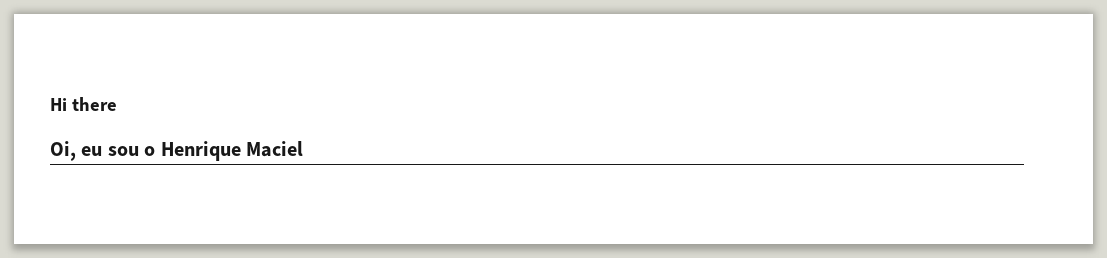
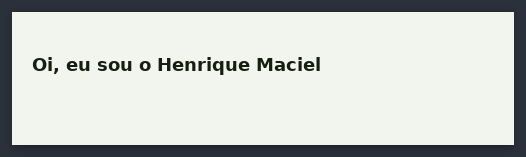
[50,97,117,111] Hi there // -> (32, 65) none

